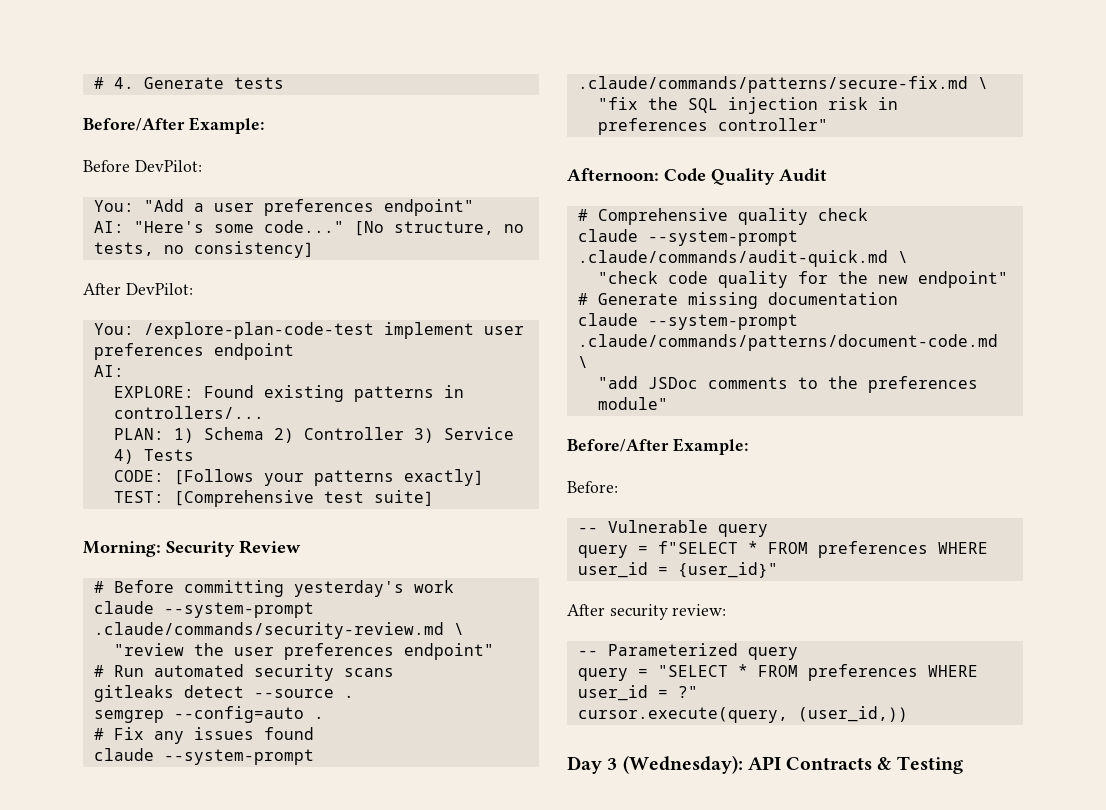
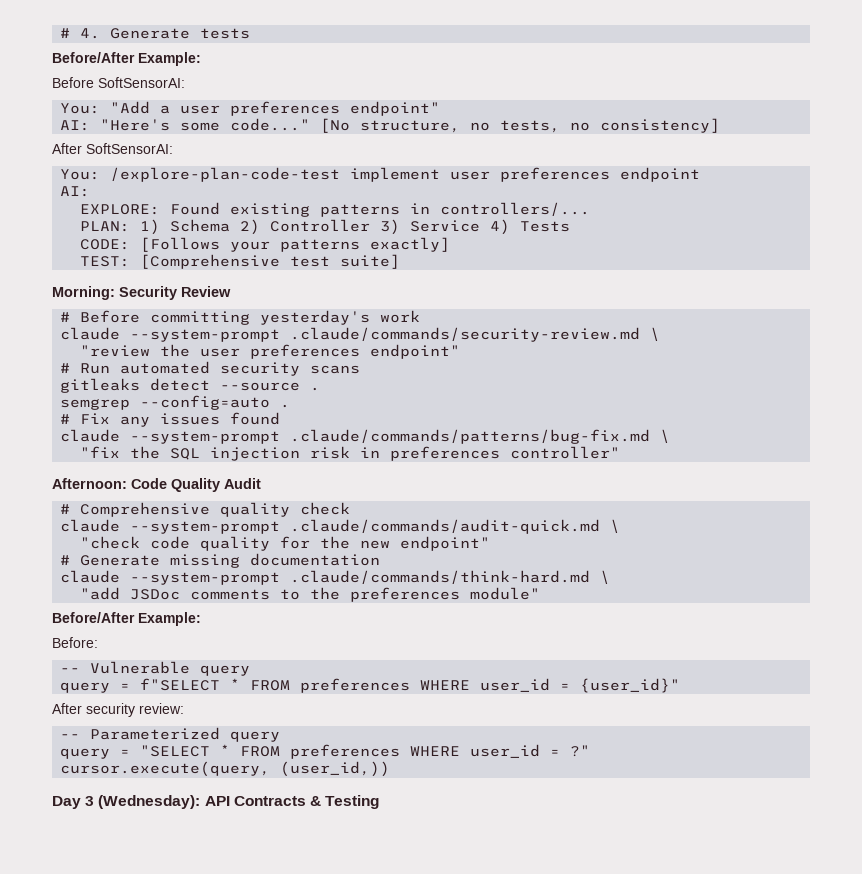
[134,160,202,172] DevPilot: -> [98,77,185,88] SoftSensorAI:
[125,283,193,295] DevPilot: -> [86,143,173,154] SoftSensorAI:
[577,76,968,93] .claude/commands/patterns/secure-fix.md -> [290,429,651,444] .claude/commands/patterns/bug-fix.md
[577,334,998,351] .claude/commands/patterns/document-code.md -> [290,570,591,584] .claude/commands/think-hard.md

